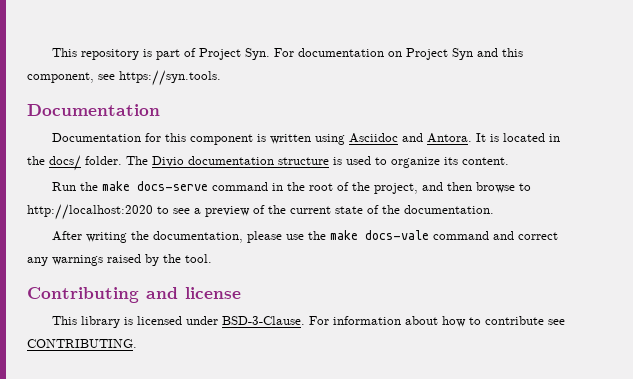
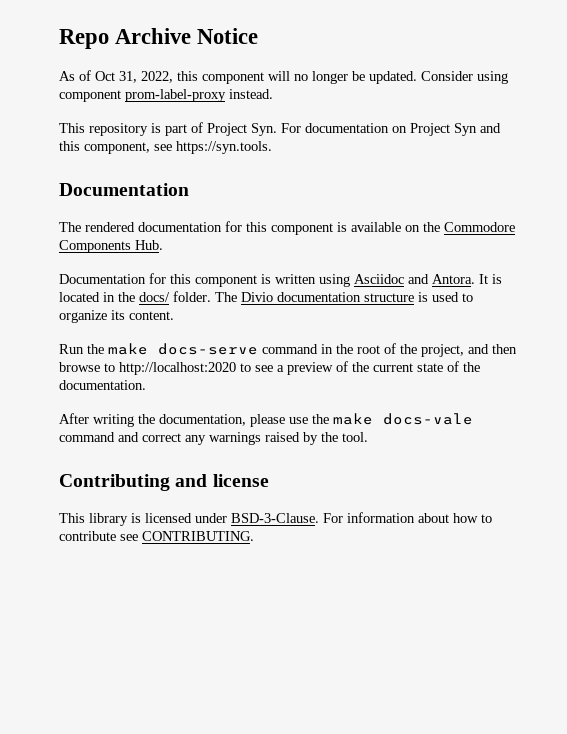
(51, 52) none -> [59,28,259,49] [59,70,508,84] [59,89,273,102] Repo Archive Notice // As of Oct 31, 2022, this component will no longer be updated. Consider using component prom-label-proxy instead. //
(160, 110) none -> [59,221,515,235] [59,240,163,253] // The rendered documentation for this component is available on the Commodore Components Hub.

